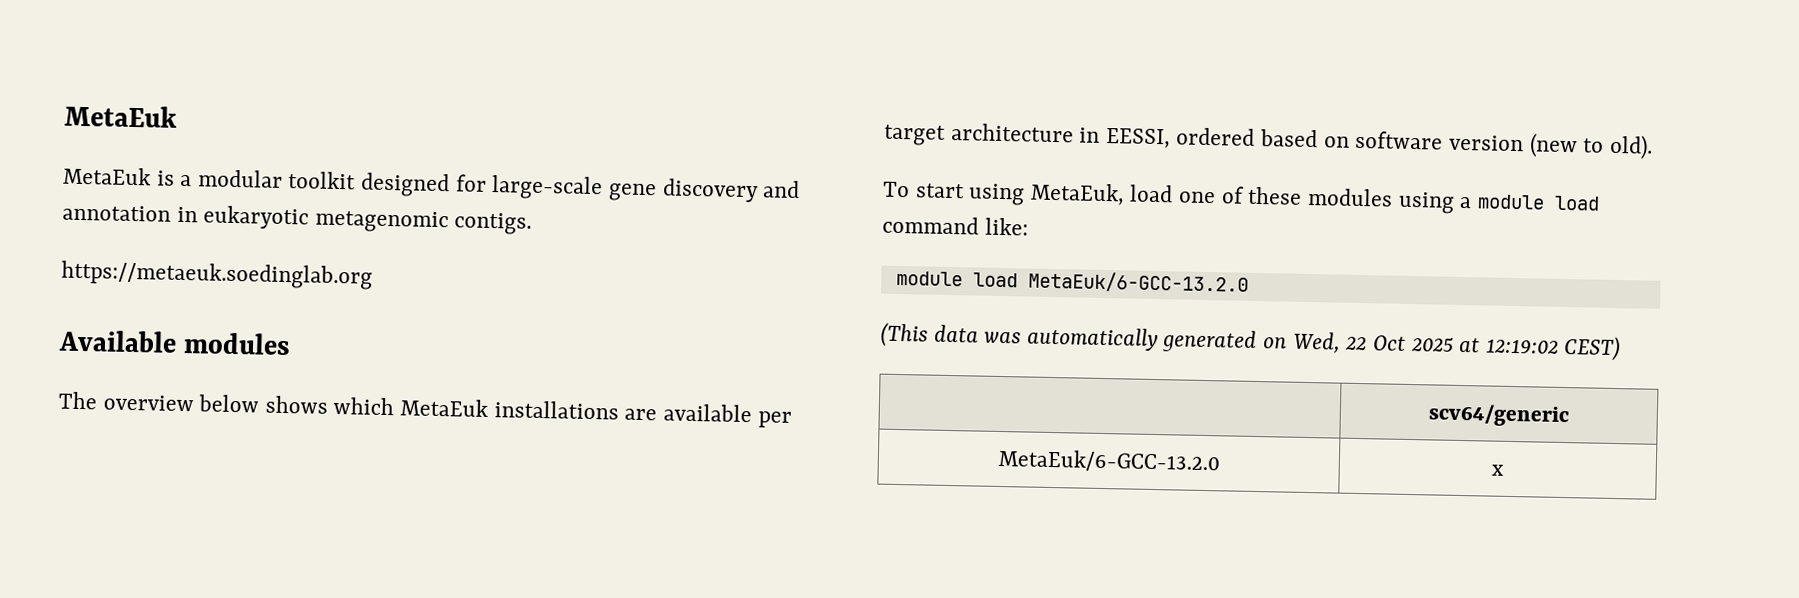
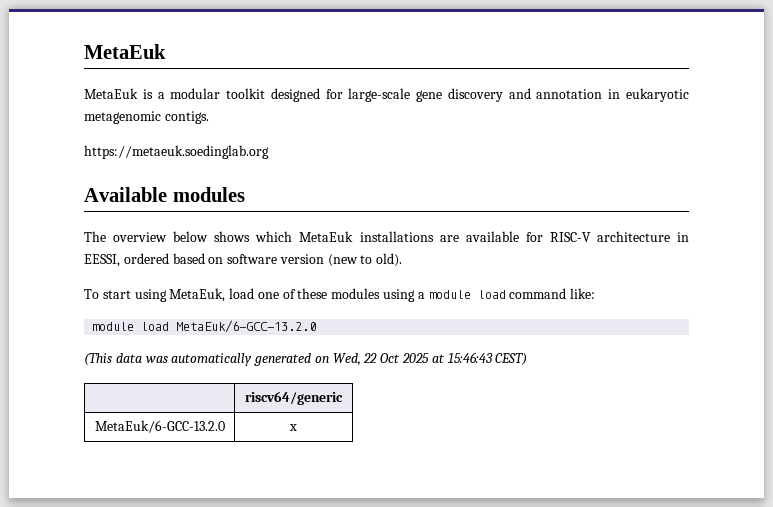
[757,411,792,428] [884,124,946,146] per target -> [525,232,591,242] for RISC-V
[1485,338,1559,354] 12:19:02 -> [447,352,493,363] 15:46:43
[1428,403,1570,428] scv64/generic -> [245,391,343,405] riscv64/generic

